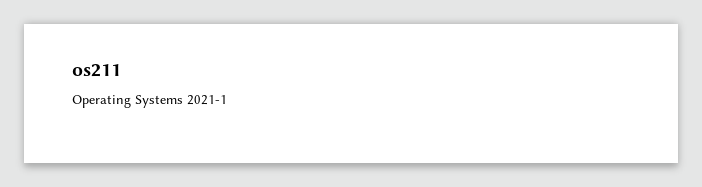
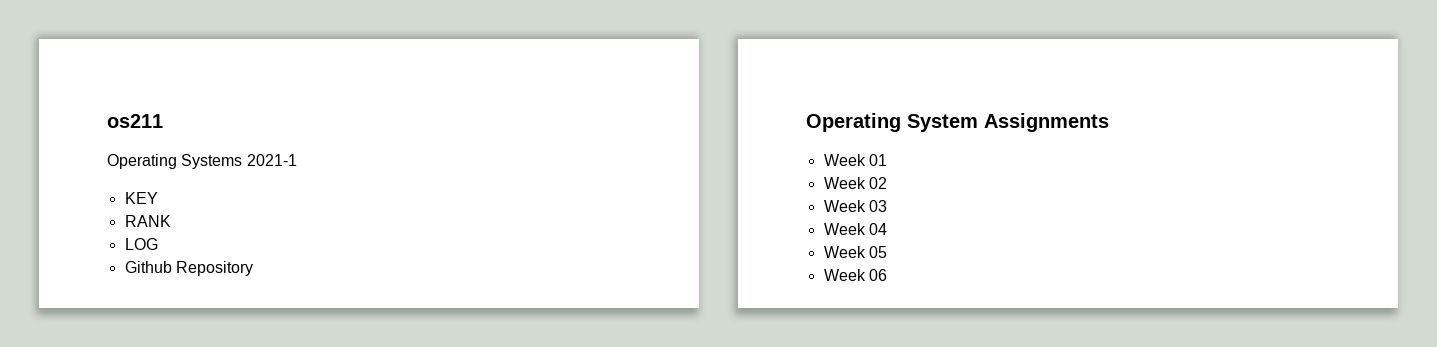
(227, 100) none -> [124,192,158,204] [124,215,171,227] [124,238,158,250] [124,261,253,276] [806,113,1109,132] [823,154,887,166] [823,177,887,189] [823,200,887,212] [823,223,887,235] [823,246,887,258] [823,269,887,281] // KEY // RANK // LOG // Github Repository // Operating System Assignments // Week 01 // Week 02 // Week 03 // Week 04 // Week 05 // Week 06

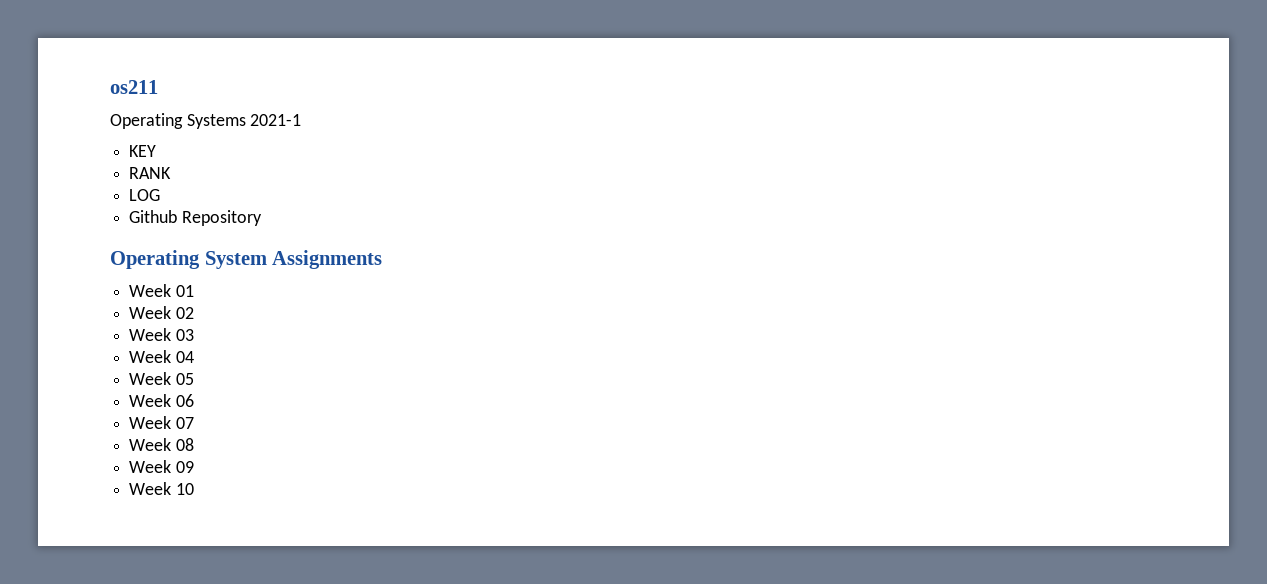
(887, 275) none -> [129,416,194,429] [129,438,194,451] [129,460,194,473] [129,482,194,495] // Week 07 // Week 08 // Week 09 // Week 10

